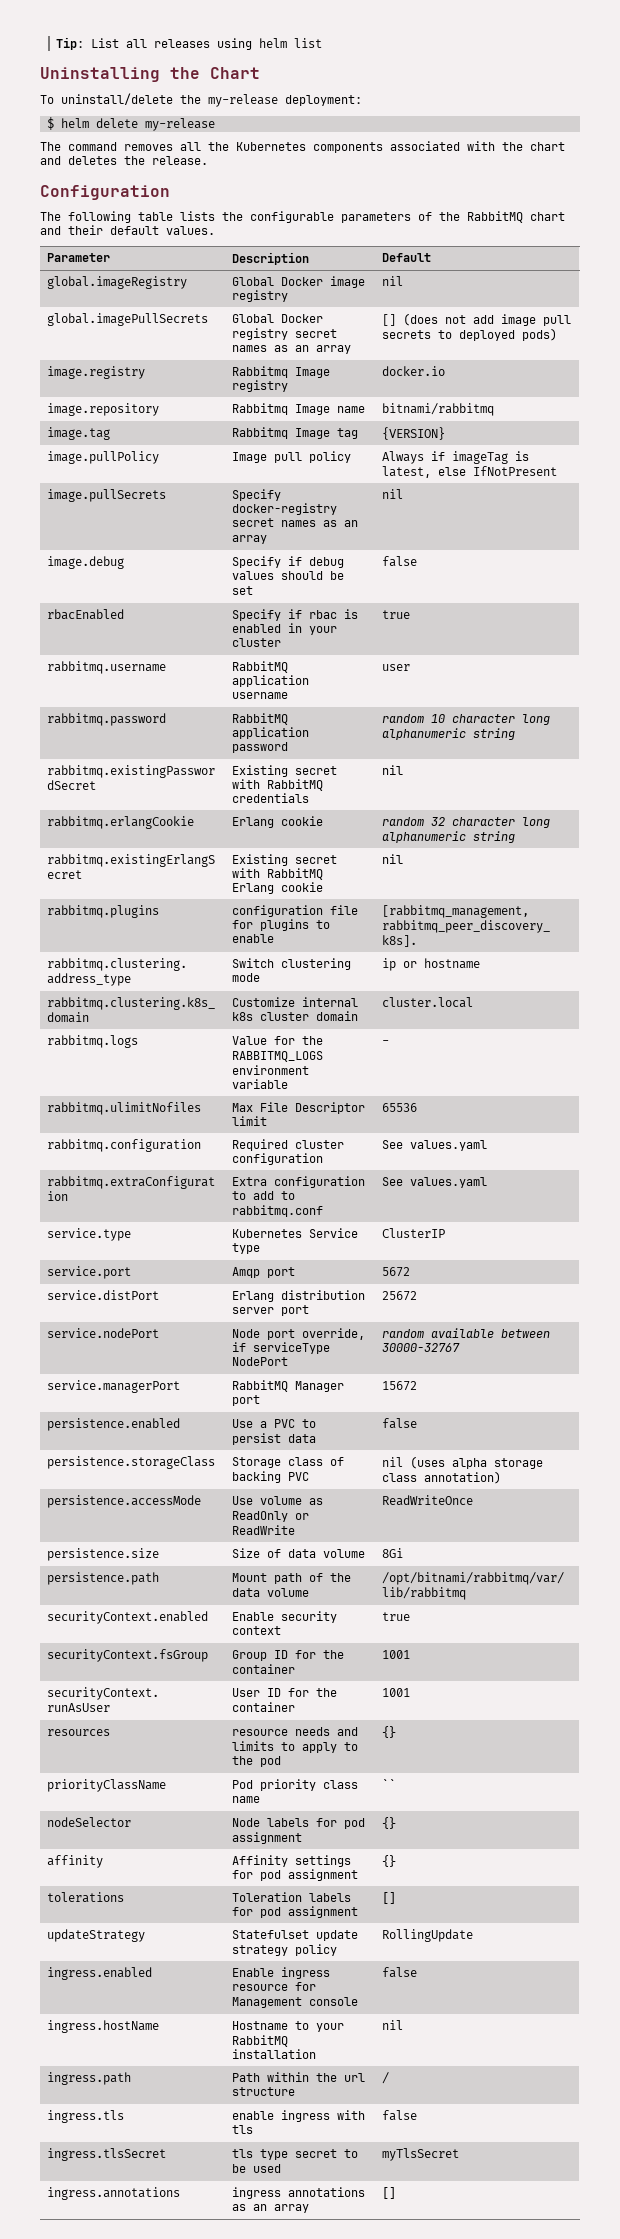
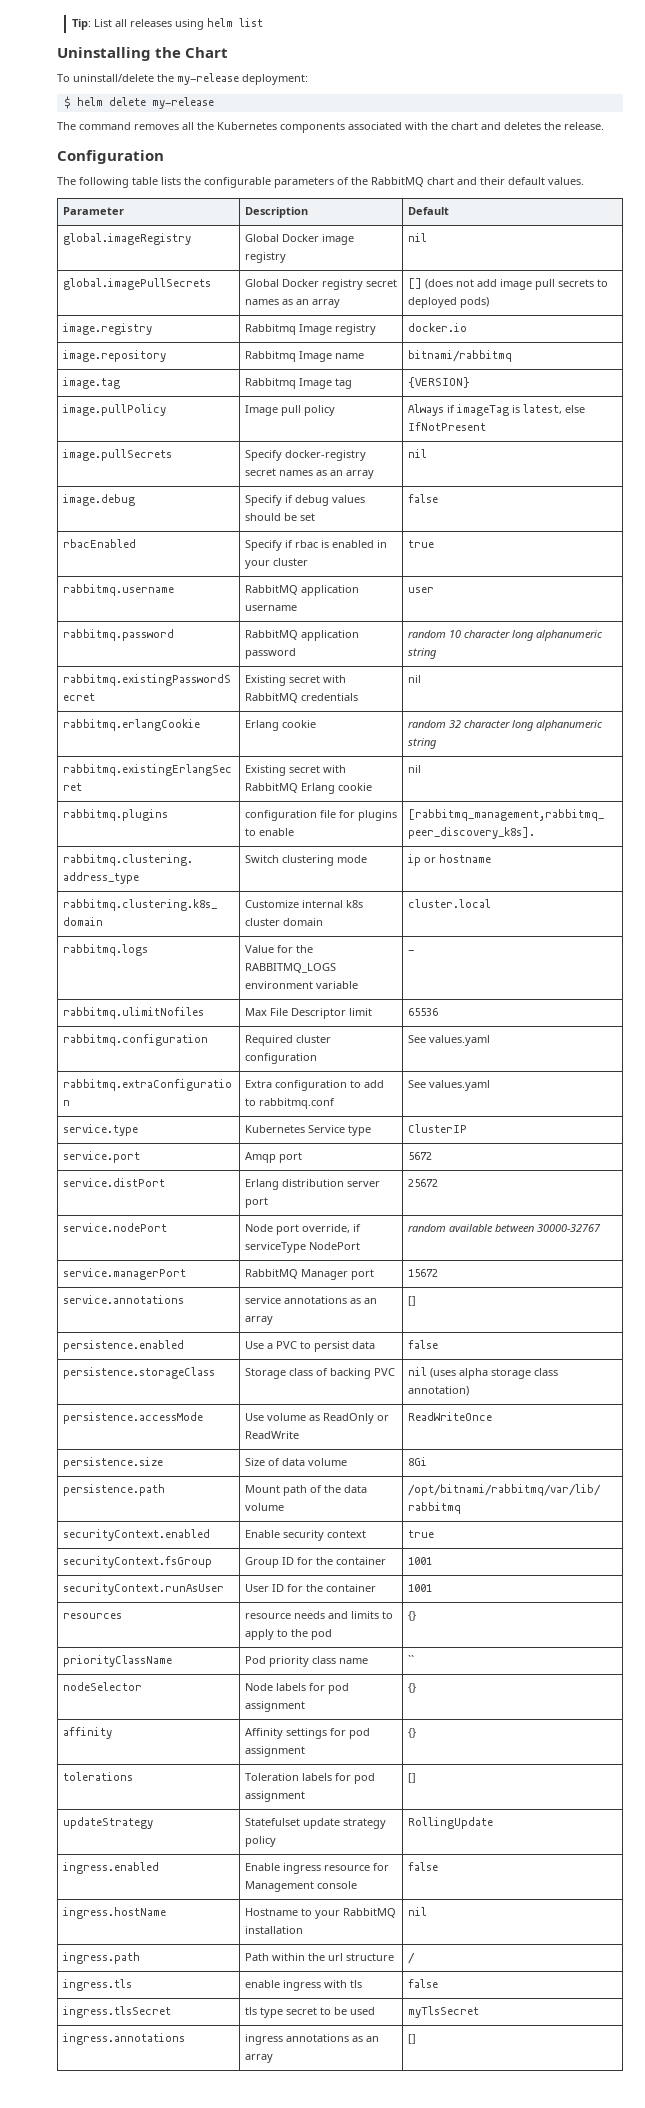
(418, 1386) none -> [62,1295,184,1304] [244,1296,377,1304] [244,1316,273,1325] [407,1296,416,1306] // service.annotations | service annotations as an array | []

